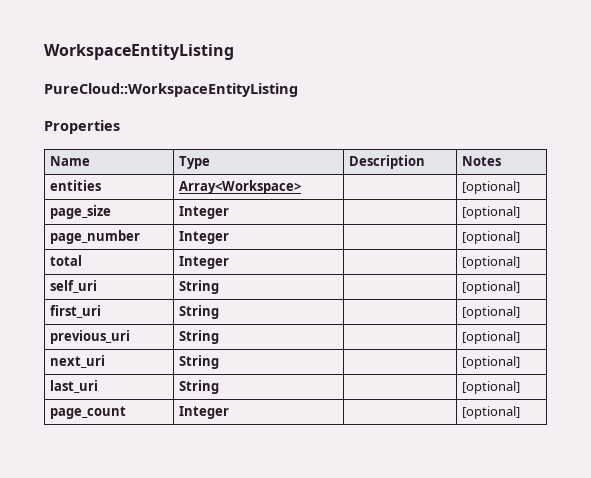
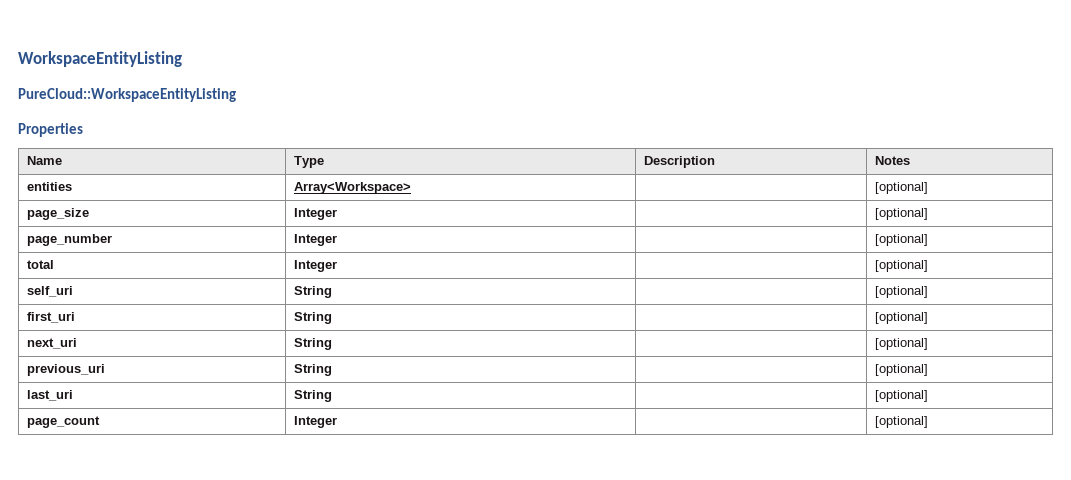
[50,330,131,344] [179,330,220,344] [462,331,521,344] [50,355,106,368] previous_uri | String | | [optional] // next_uri -> [27,338,78,349] [294,338,333,350] [875,338,929,350] [27,364,106,376] next_uri | String | | [optional] // previous_uri

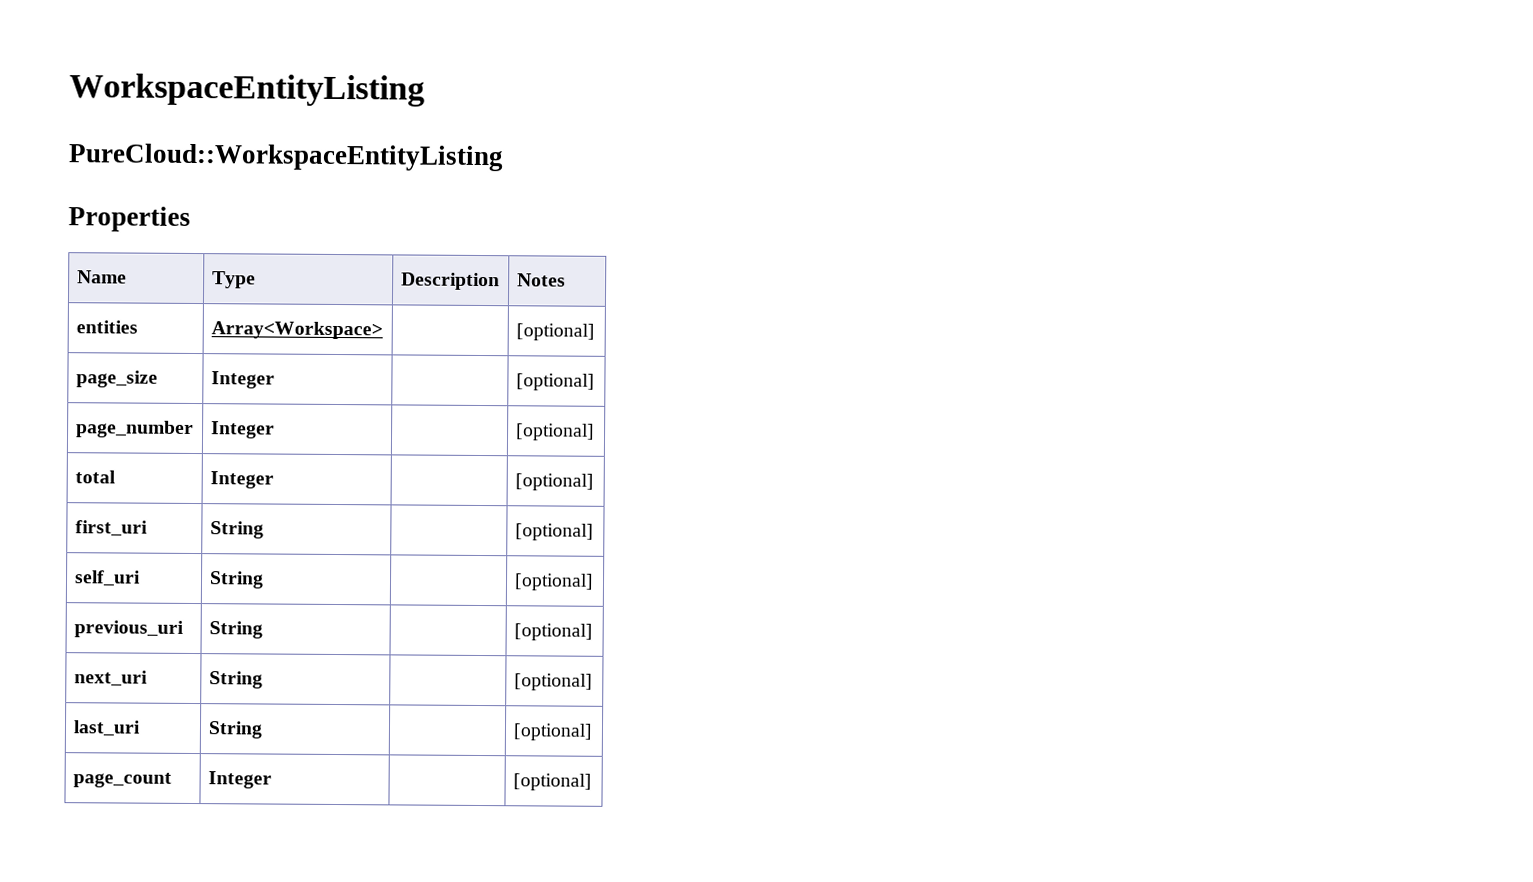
(929, 266) none -> [74,520,148,536] [209,521,264,539] [514,523,594,541] // first_uri | String | | [optional]
[27,312,76,323] first_uri -> [73,620,184,638] previous_uri
[27,364,106,376] [294,364,333,376] [875,364,929,376] // previous_uri | String | | [optional] -> (593, 682) none

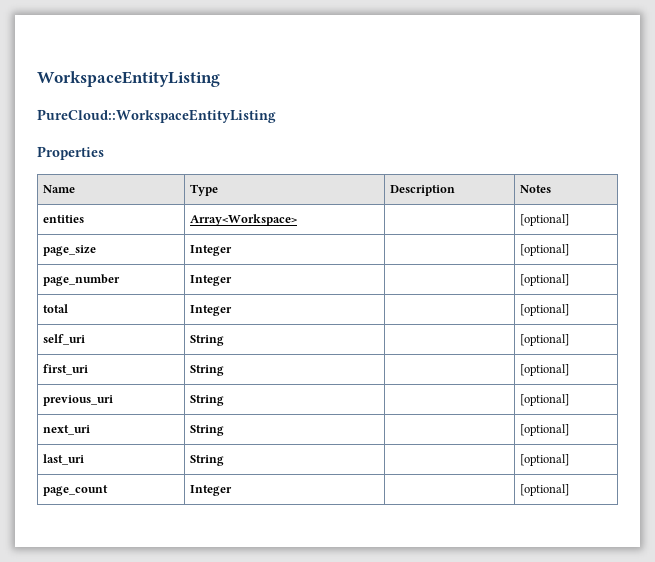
[74,520,148,536] [209,521,264,539] [514,523,594,541] [73,570,141,586] first_uri | String | | [optional] // self_uri -> [42,334,85,345] [189,335,224,346] [519,334,569,346] [42,364,88,375] self_uri | String | | [optional] // first_uri

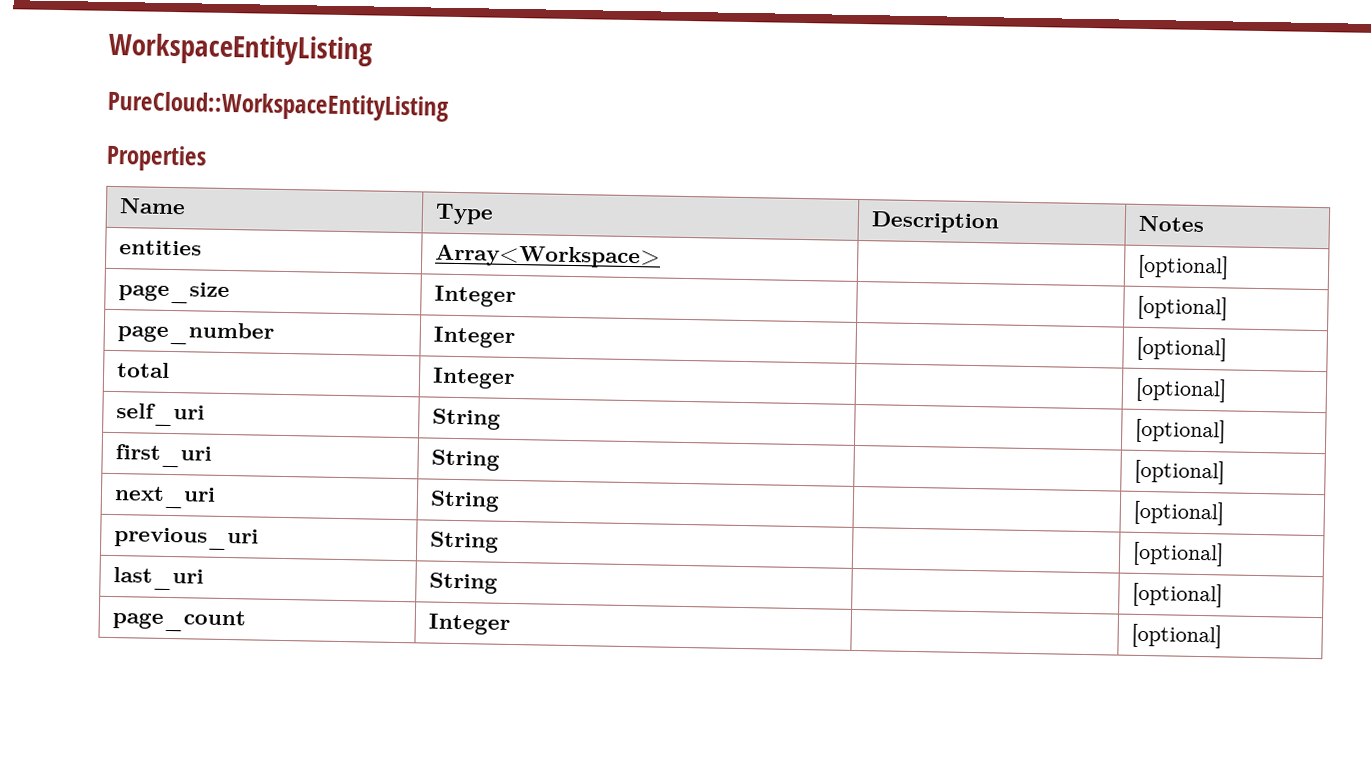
[42,395,113,406] [189,395,224,406] [519,394,569,406] [42,425,90,435] previous_uri | String | | [optional] // next_uri -> [113,486,216,509] [429,490,500,512] [1132,500,1225,526] [113,527,259,551] next_uri | String | | [optional] // previous_uri

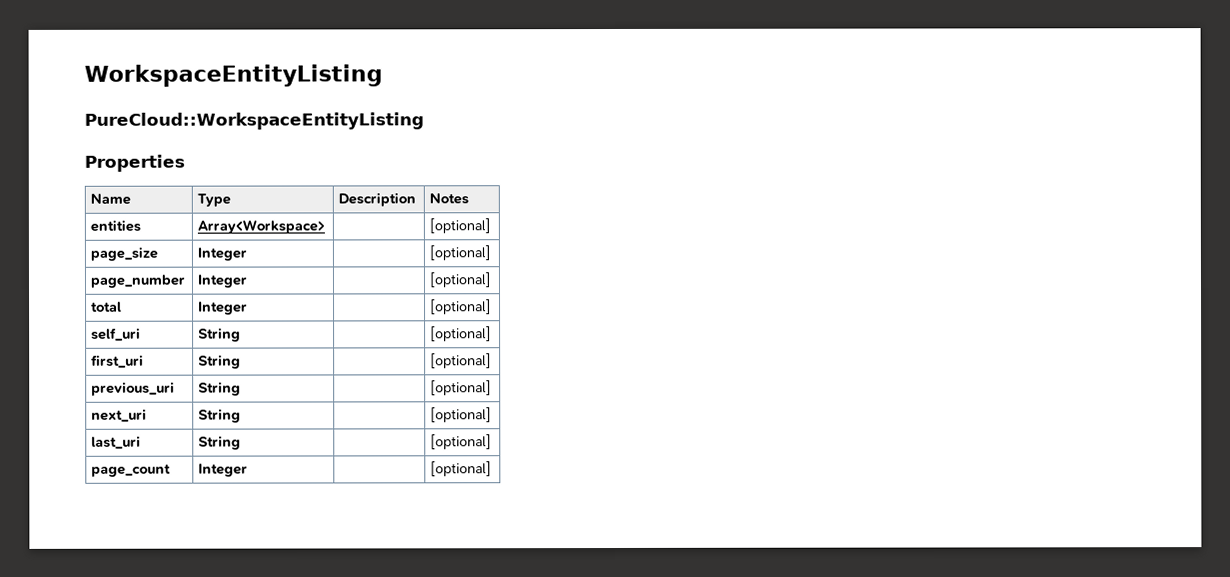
[113,486,216,509] [429,490,500,512] [1132,500,1225,526] [113,527,259,551] next_uri | String | | [optional] // previous_uri -> [91,381,176,396] [198,381,242,396] [430,380,493,396] [91,408,148,422] previous_uri | String | | [optional] // next_uri

